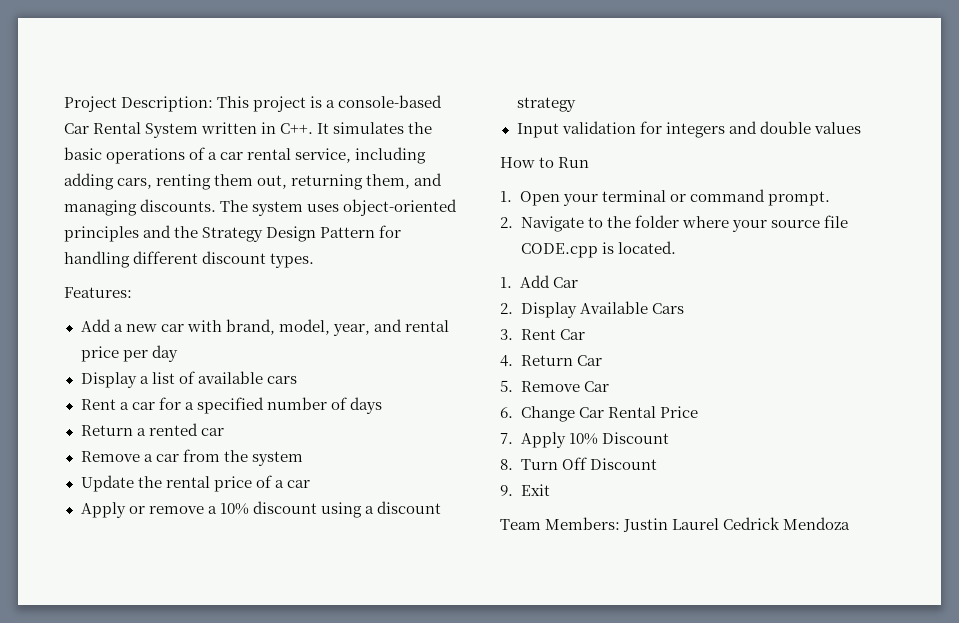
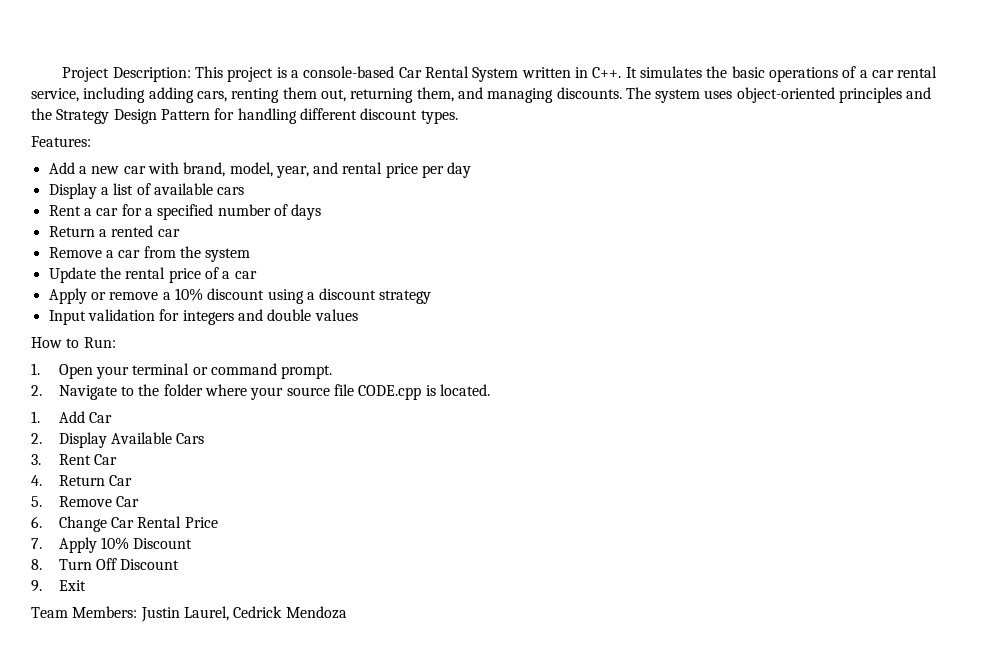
[558,157,590,168] Run -> [83,337,116,348] Run:
[672,518,720,530] Laurel -> [183,606,229,621] Laurel,

